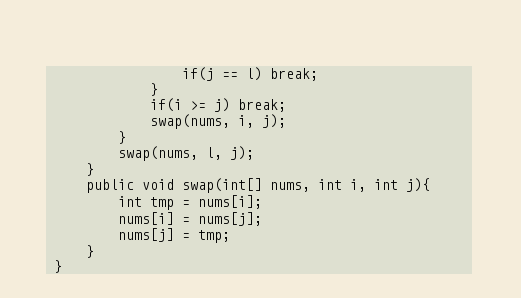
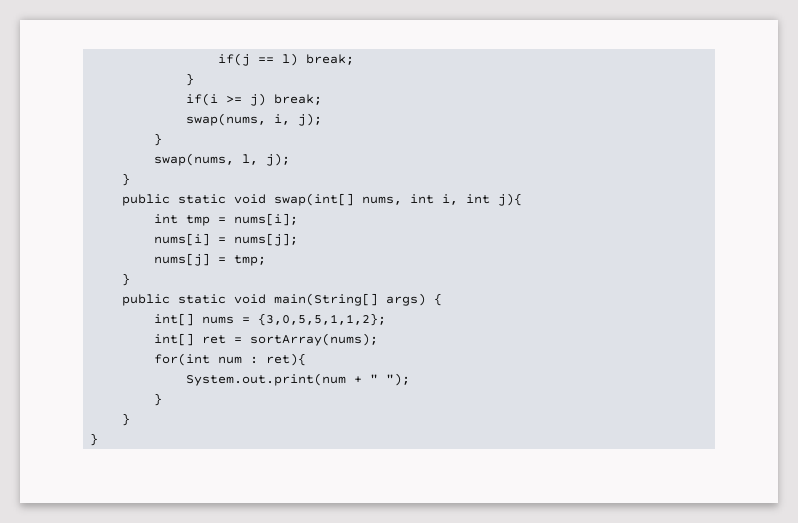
(135, 186) none -> [177,194,226,204] static
[54,260,63,273] // } -> [121,293,442,306] [153,313,386,326] [153,333,378,346] [153,353,306,366] [185,373,410,386] [153,393,162,406] [121,413,130,426] [89,433,98,446] // public static void main(String[] args) { // int[] nums = {3,0,5,5,1,1,2}; // int[] ret = sortArray(nums); // for(int num : ret){ // System.out.print(num + " "); // } // } // }

